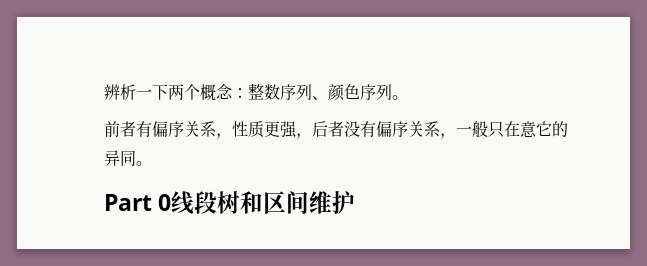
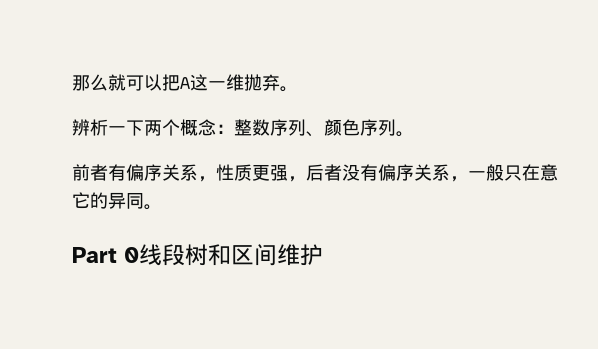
(104, 92) none -> [72,74,298,92] 那么就可以把A这一维抛弃。 //

